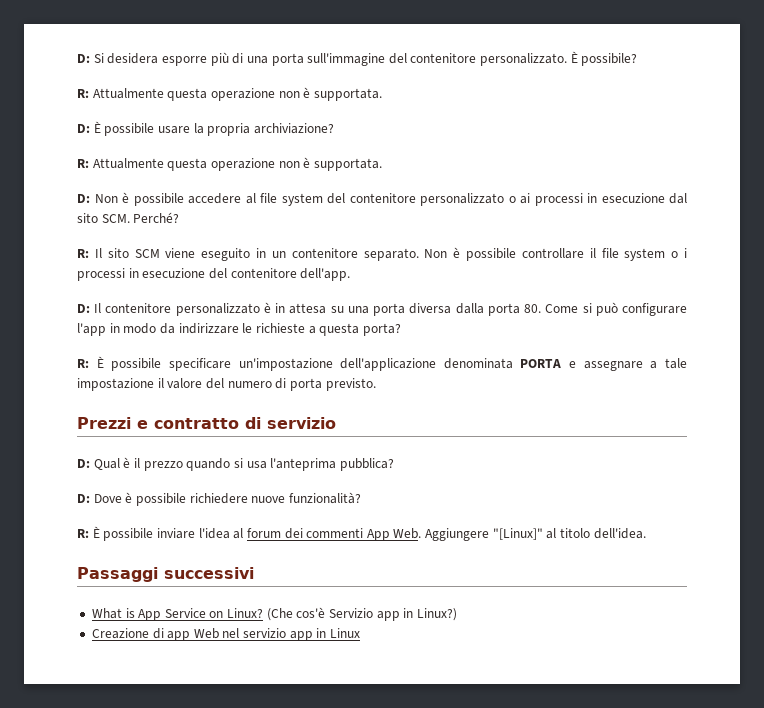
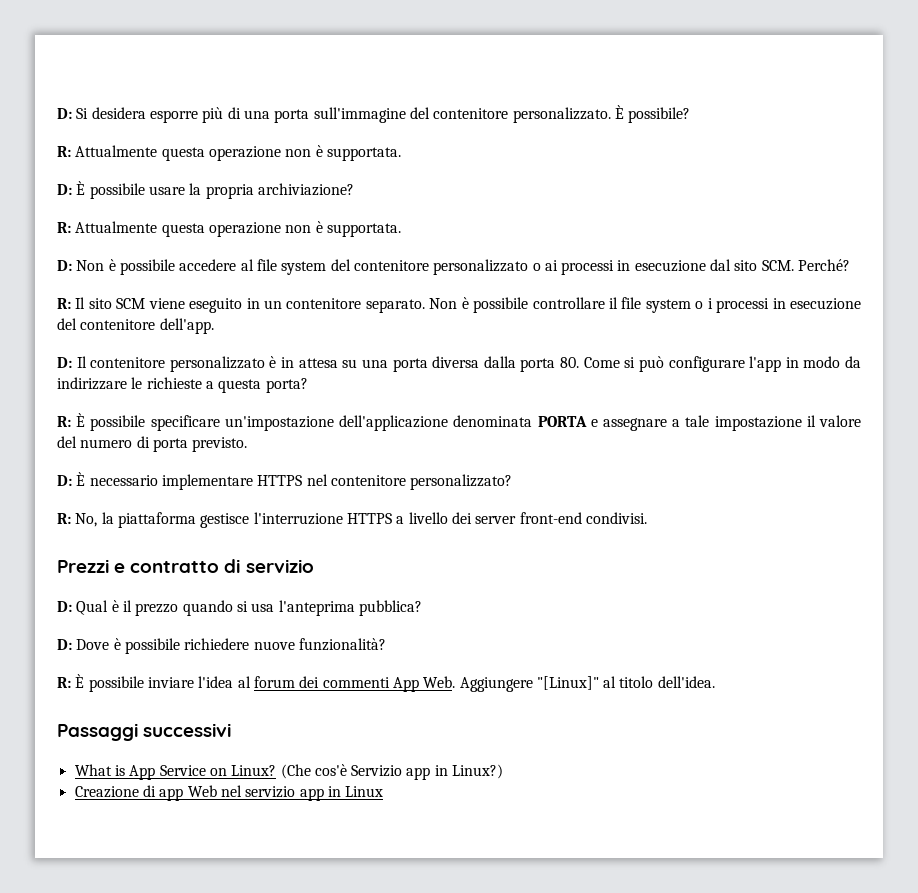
(376, 384) none -> [57,472,513,490] [57,512,647,528] // D: È necessario implementare HTTPS nel contenitore personalizzato? // R: No, la piattaforma gestisce l'interruzione HTTPS a livello dei server front-end condivisi.

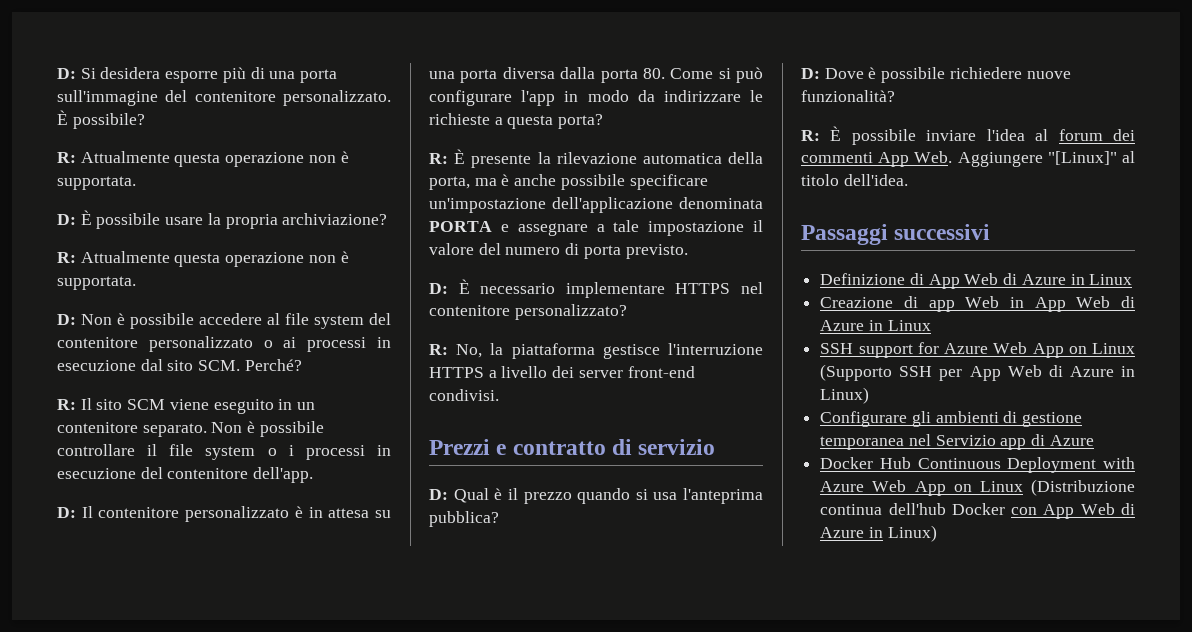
(86, 420) none -> [471,152,763,168] [429,174,557,190] presente la rilevazione automatica della porta, ma è anche
[74,764,504,780] [74,785,384,801] What is App Service on Linux? (Che cos'è Servizio app in Linux?) // Creazione di app Web nel servizio app in Linux -> [820,273,1133,289] [820,296,1135,312] [820,320,931,331] [820,342,1135,358] [820,364,1135,381] [820,387,870,404] [820,411,1083,427] [820,434,1094,450] [820,457,1135,473] [820,479,1135,496] [820,503,1135,519] [820,525,937,542] Definizione di App Web di Azure in Linux // Creazione di app Web in App Web di Azure in Linux // SSH support for Azure Web App on Linux (Supporto SSH per App Web di Azure in Linux) // Configurare gli ambienti di gestione temporanea nel Servizio app di Azure // Docker Hub Continuous Deployment with Azure Web App on Linux (Distribuzione continua dell'hub Docker con App Web di Azure in Linux)

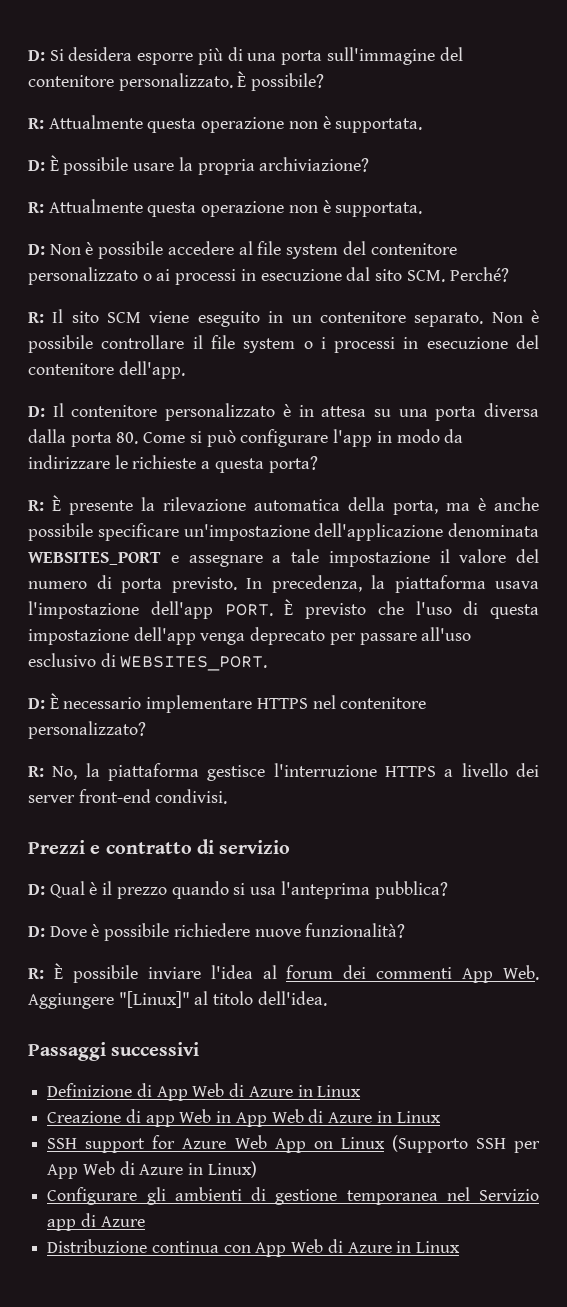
[429,221,492,232] PORTA -> [28,552,161,565] WEBSITES_PORT
(688, 251) none -> [246,575,539,593] [28,599,539,619] [28,627,472,645] [28,653,268,671] In precedenza, la piattaforma usava l'impostazione dell'app PORT. È previsto che l'uso di questa impostazione dell'app venga deprecato per passare all'uso esclusivo di WEBSITES_PORT.
[820,457,1135,473] [820,479,1135,496] [820,503,1005,515] Docker Hub Continuous Deployment with Azure Web App on Linux (Distribuzione continua dell'hub Docker -> [47,1239,219,1253] Distribuzione continua
[887,525,937,542] Linux) -> [416,1241,461,1253] Linux

